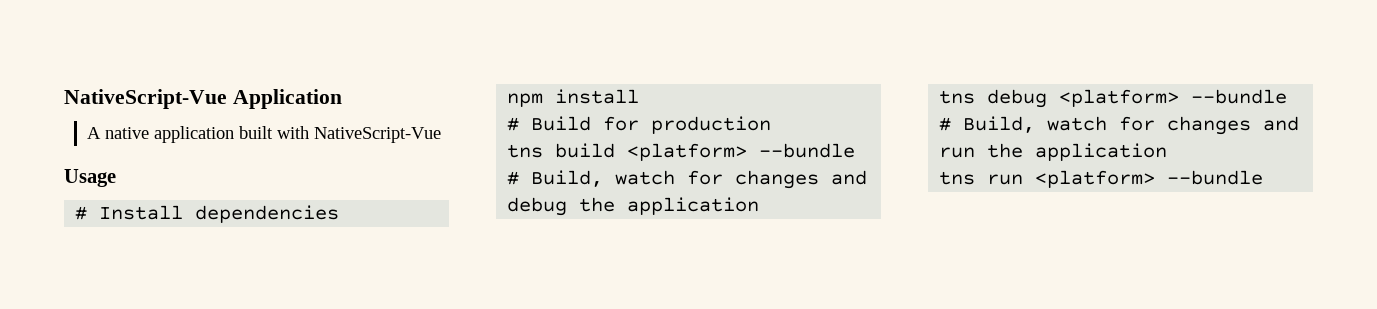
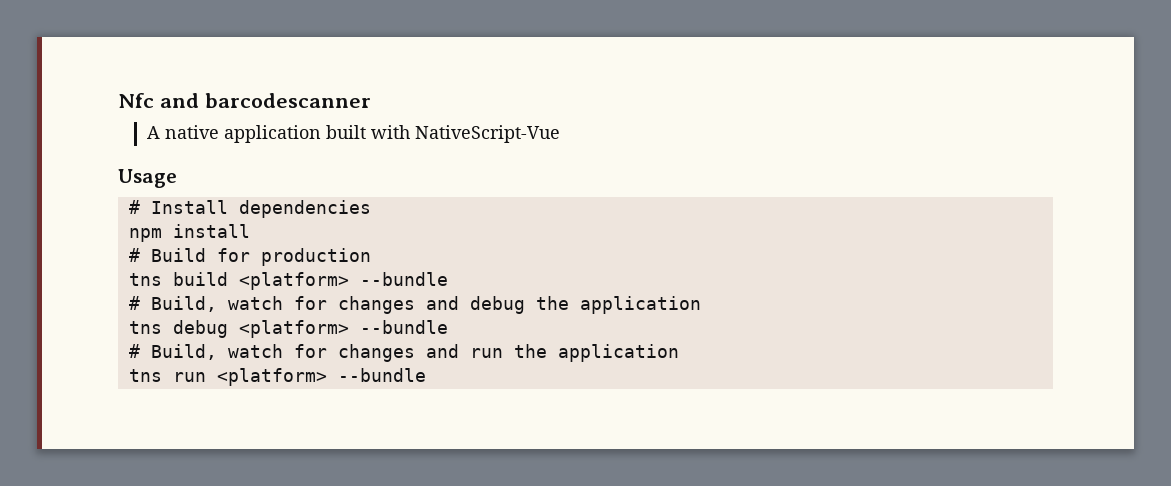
[64,89,342,109] NativeScript-Vue Application -> [118,93,371,108] Nfc and barcodescanner

